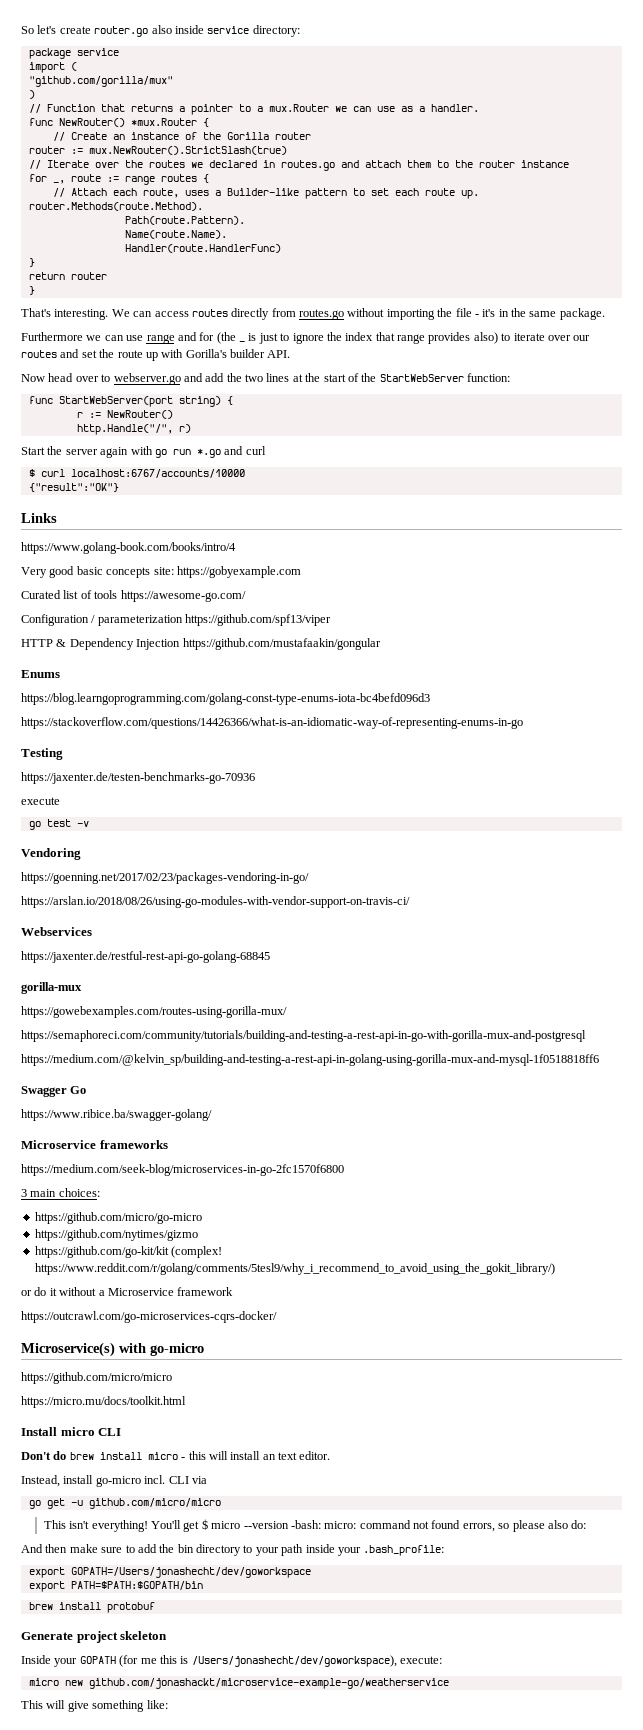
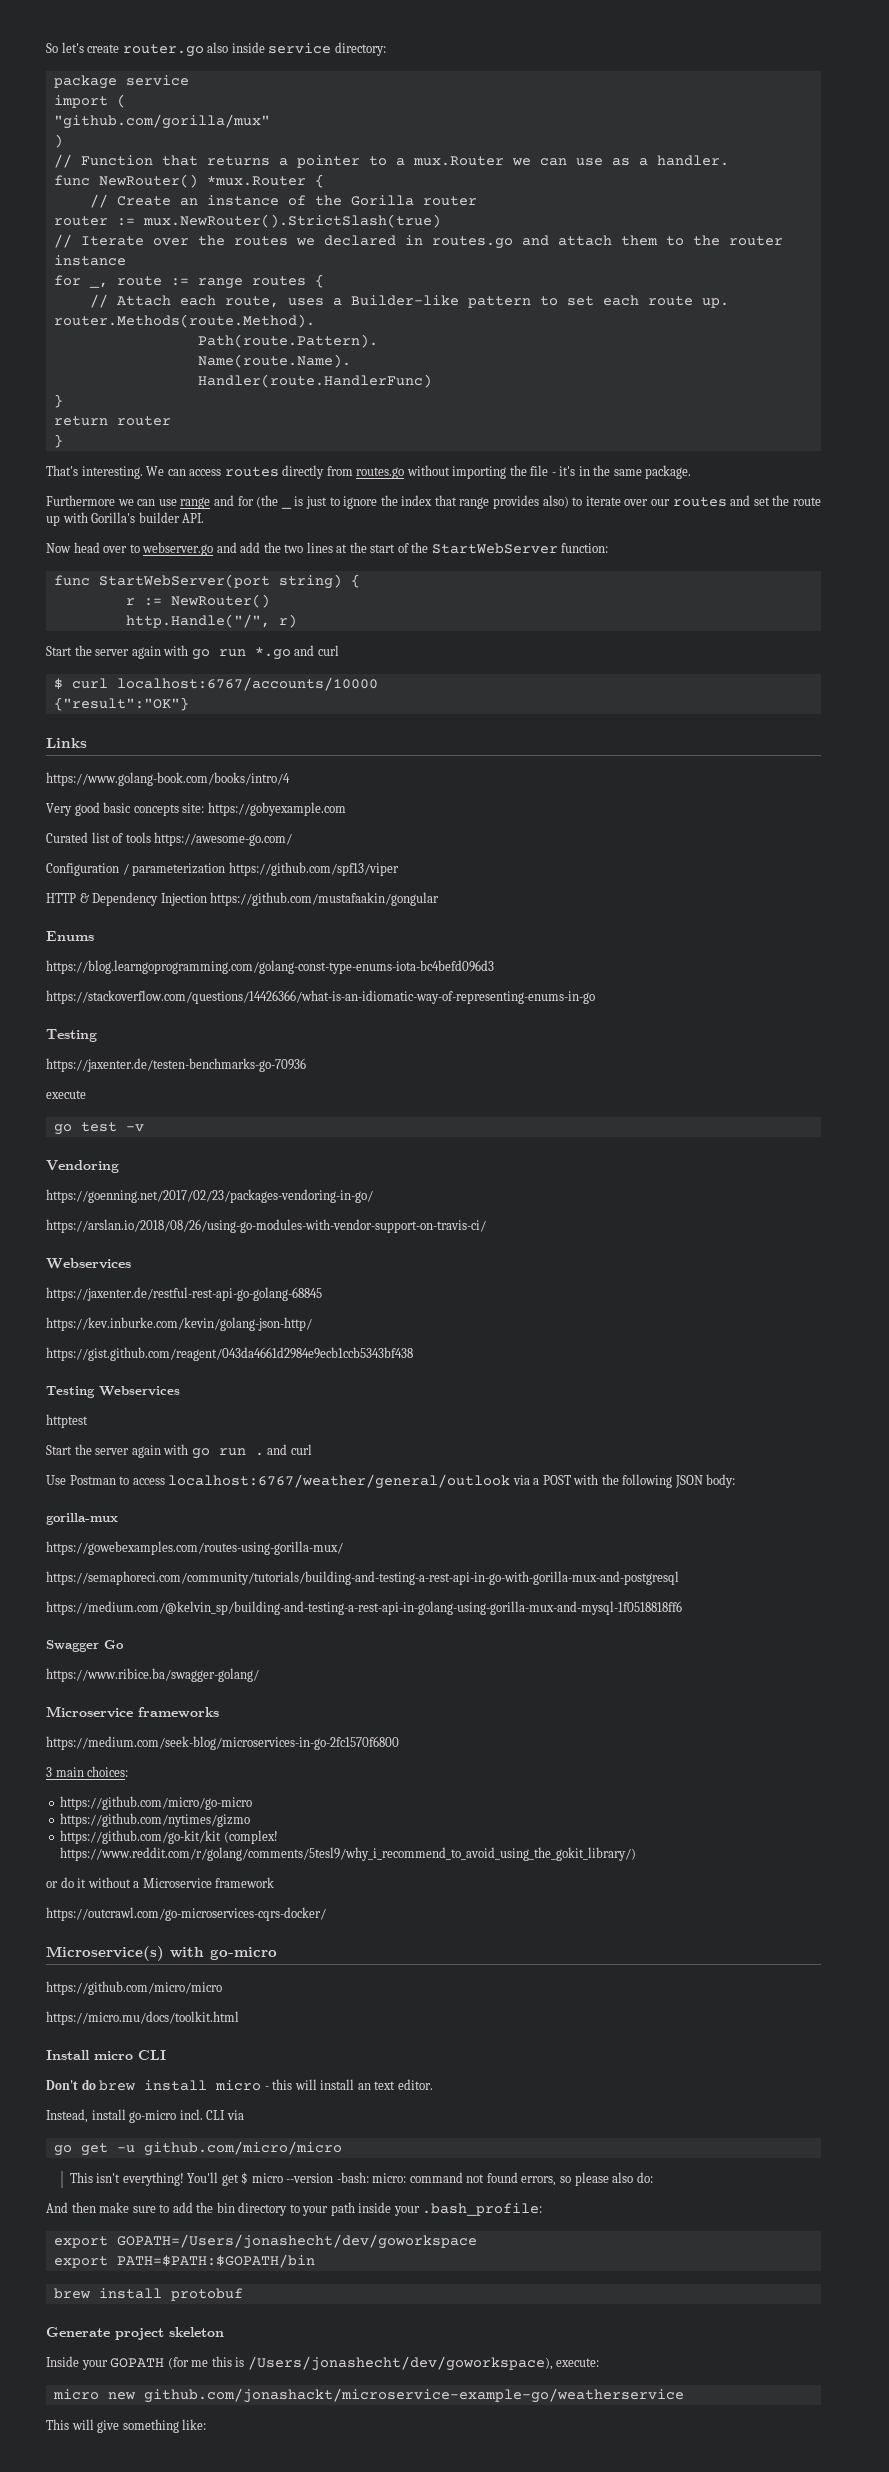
(270, 957) none -> [46,1317,312,1331] [46,1347,413,1361] [46,1386,180,1398] [46,1414,88,1428] [46,1444,312,1459] [46,1474,736,1489] // https://kev.inburke.com/kevin/golang-json-http/ // https://gist.github.com/reagent/043da4661d2984e9ecb1ccb5343bf438 // Testing Webservices // httptest // Start the server again with go run . and curl // Use Postman to access localhost:6767/weather/general/outlook via a POST with the following JSON body:

